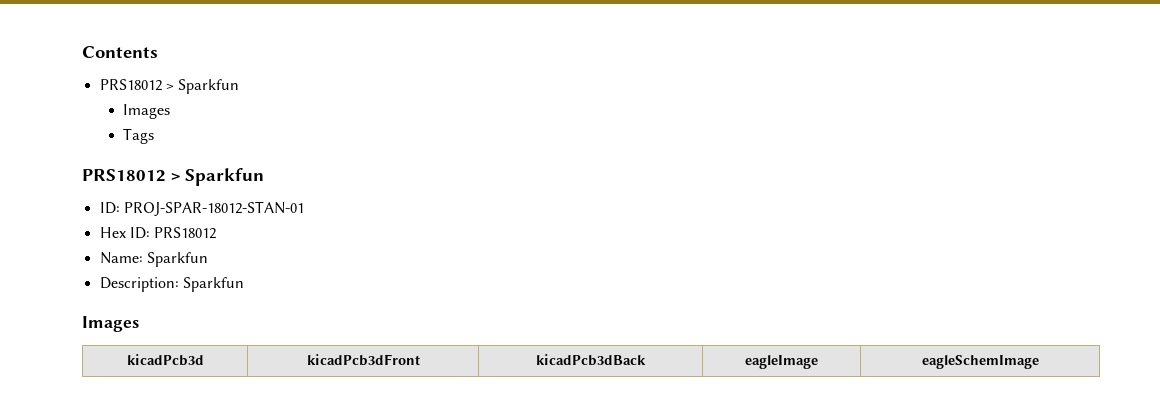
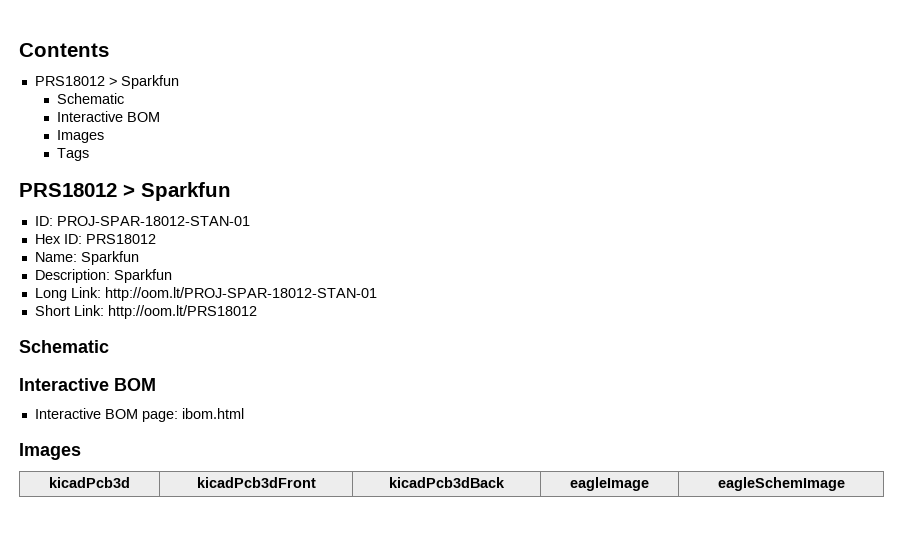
(240, 86) none -> [57,93,125,104] [57,111,161,122] // Schematic // Interactive BOM
(244, 284) none -> [34,287,377,301] [34,305,257,319] [19,340,109,353] [19,378,156,391] [34,408,244,422] // Long Link: http://oom.lt/PROJ-SPAR-18012-STAN-01 // Short Link: http://oom.lt/PRS18012 // Schematic // Interactive BOM // Interactive BOM page: ibom.html

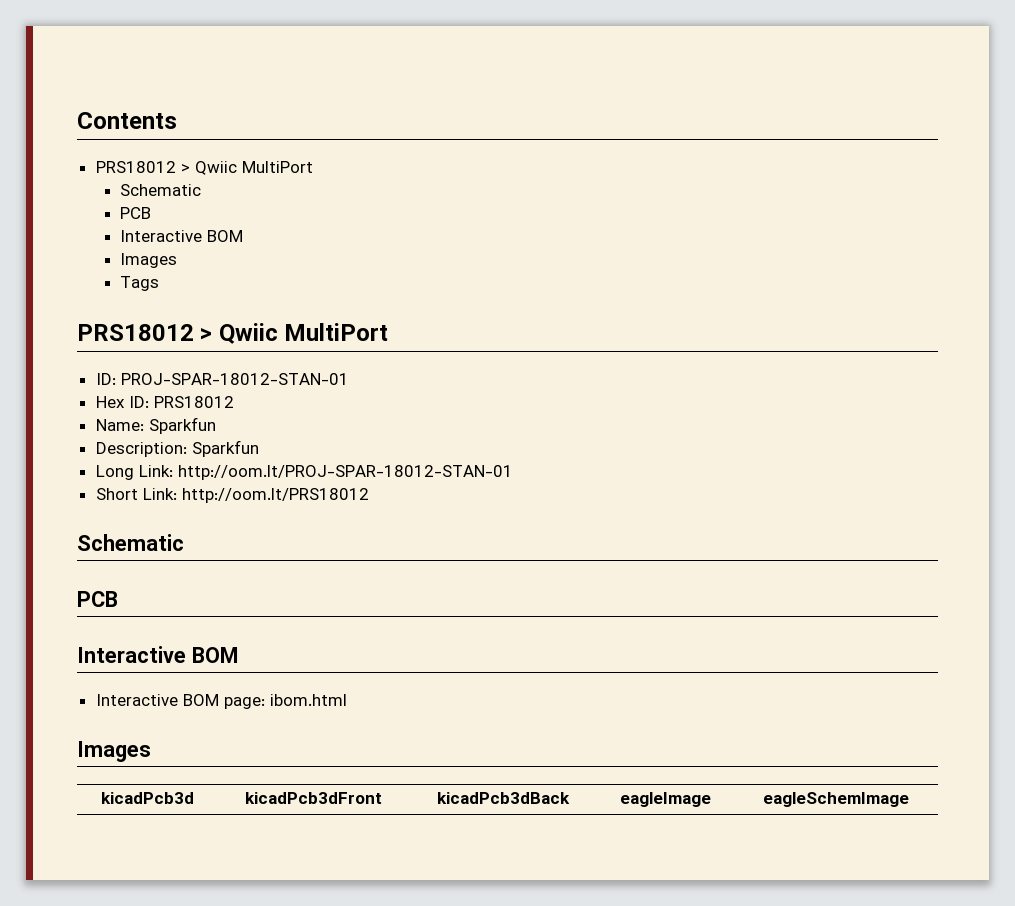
[120,75,179,89] [57,93,125,104] Sparkfun // Schematic -> [194,161,313,175] [120,184,202,196] [120,207,152,219] Qwiic MultiPort // Schematic // PCB
[141,182,231,201] Sparkfun -> [218,323,389,344] Qwiic MultiPort
(109, 346) none -> [77,591,118,607] // PCB

